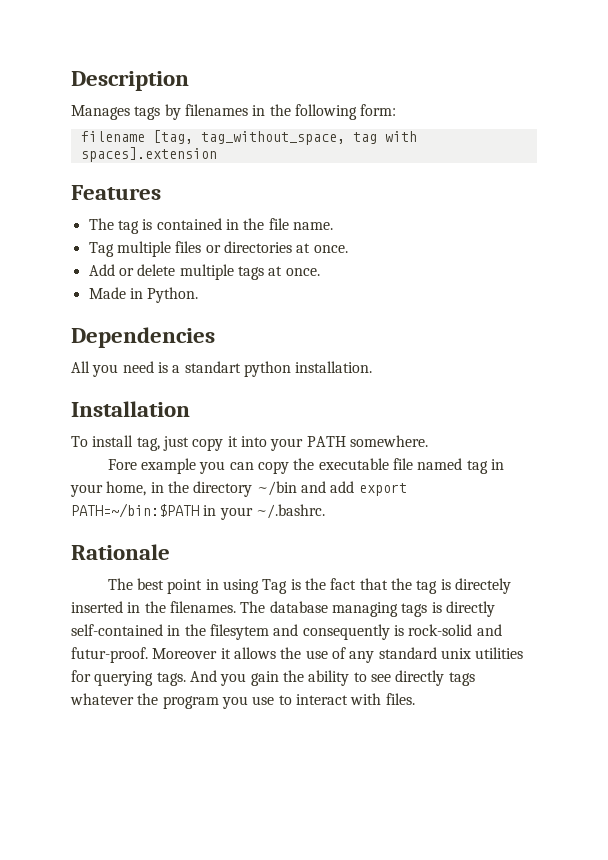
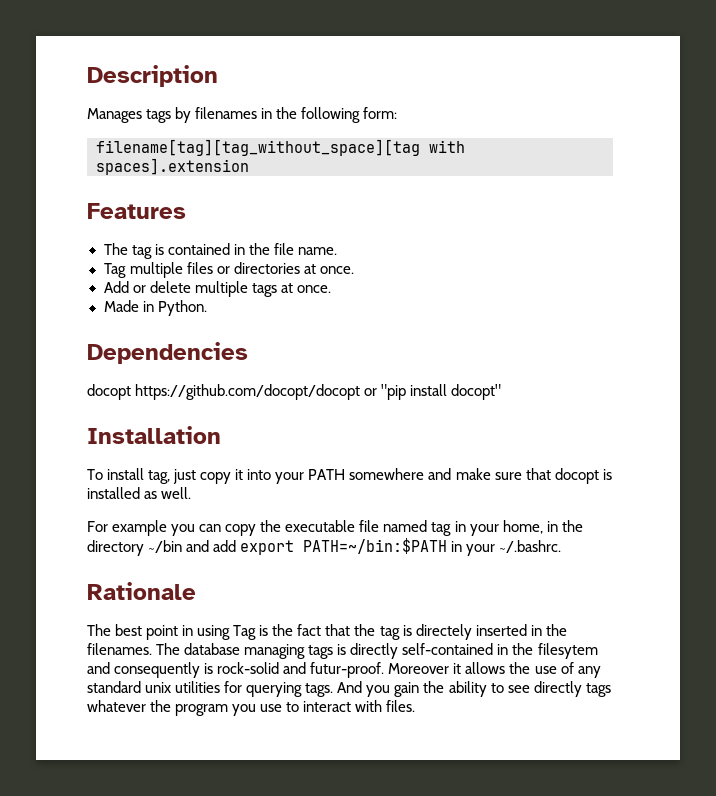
[80,130,377,145] filename [tag, tag_without_space, tag -> [96,139,420,156] filename[tag][tag_without_space][tag
[71,361,373,377] All you need is a standart python installation. -> [87,384,502,400] docopt https://github.com/docopt/docopt or "pip install docopt"
[349,435,428,447] [107,459,137,470] somewhere. // Fore -> [349,468,612,484] [87,487,192,499] [87,521,108,532] somewhere and make sure that docopt is installed as well. // For

